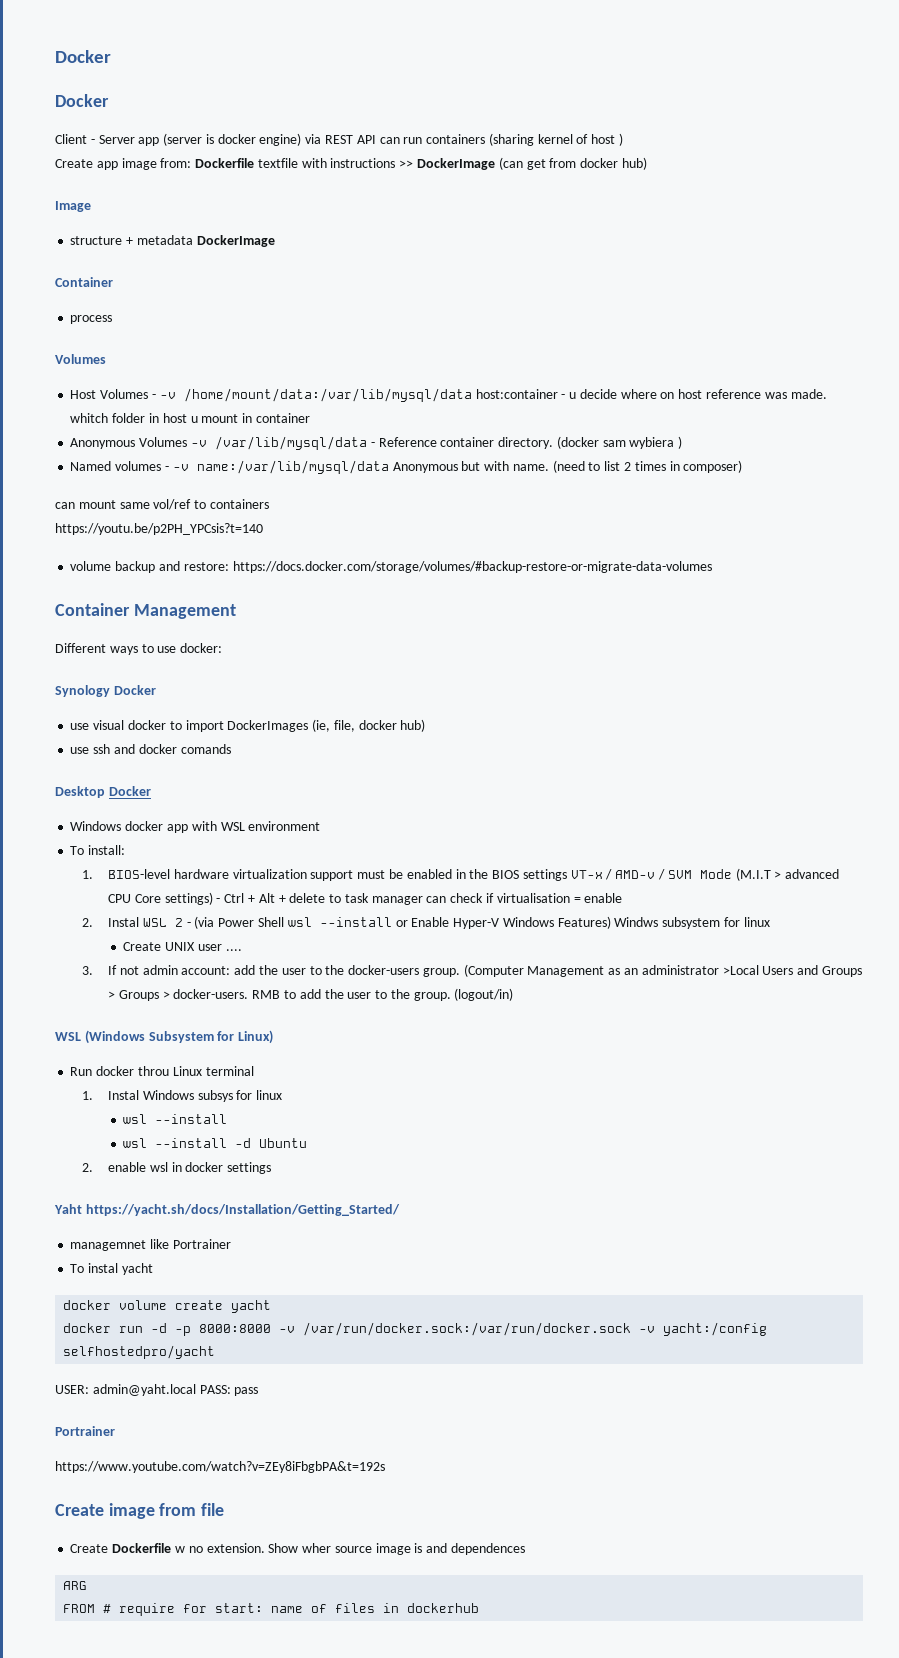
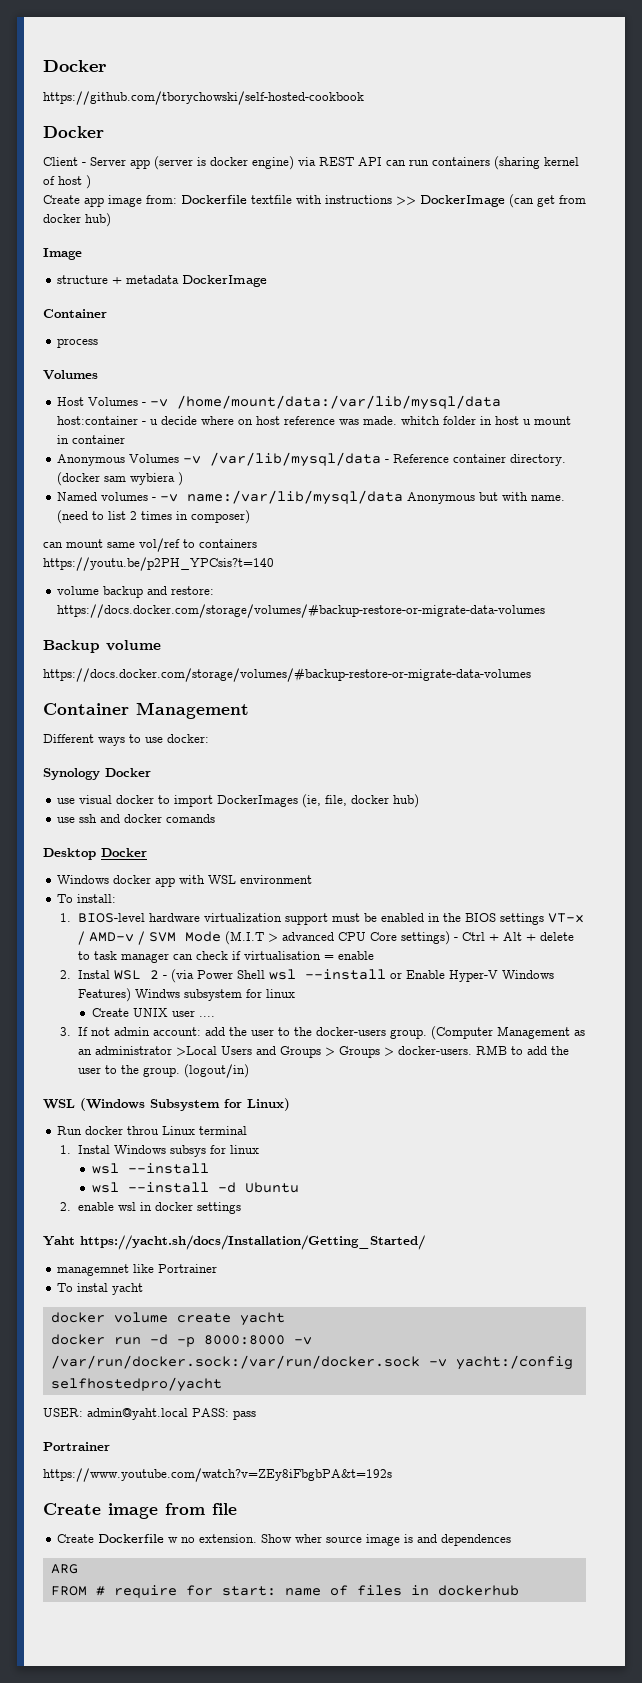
[55,50,111,63] Docker -> [43,60,107,72] [43,91,364,105] Docker // https://github.com/tborychowski/self-hosted-cookbook
(712, 567) none -> [43,640,161,653] [43,668,531,682] // Backup volume // https://docs.docker.com/storage/volumes/#backup-restore-or-migrate-data-volumes

